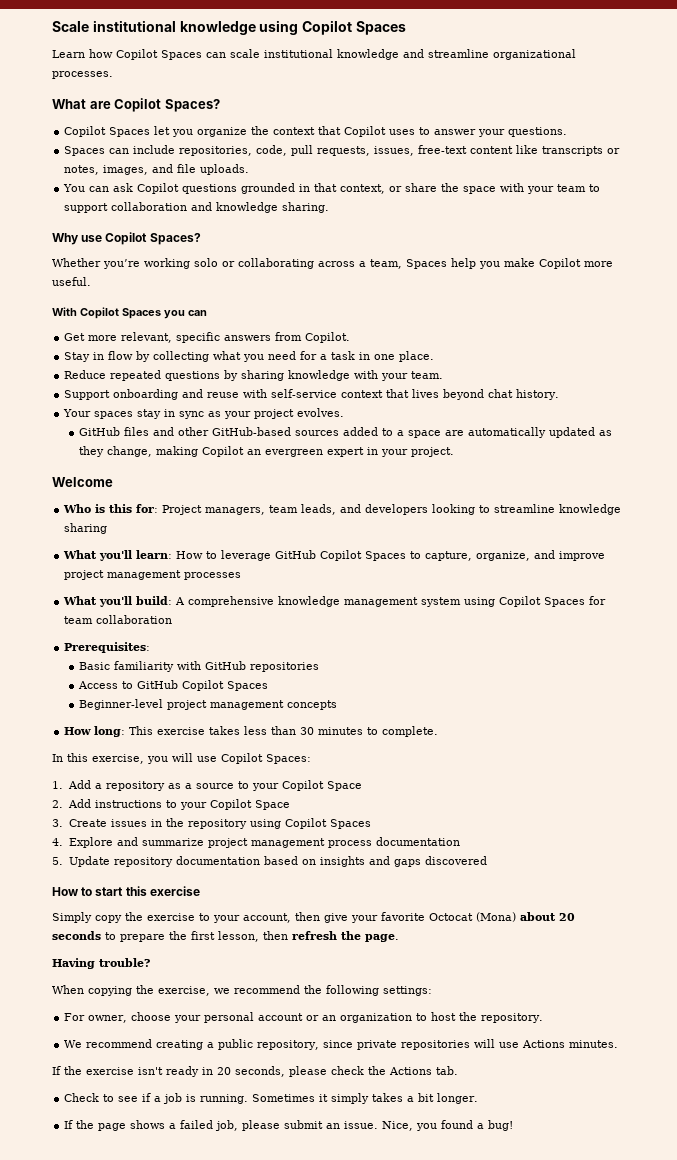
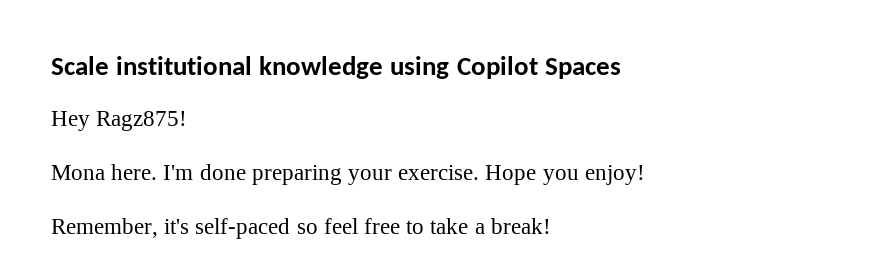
[52,49,576,60] [52,71,113,79] [52,98,220,112] [64,126,568,137] [64,145,621,156] [64,164,250,175] [63,183,601,194] [64,202,330,213] [52,232,201,245] [52,258,613,269] [52,277,91,286] [52,307,207,319] [64,332,351,343] [64,351,435,362] [64,370,444,381] [64,389,560,400] [63,408,345,419] [79,427,613,438] [79,446,455,457] [52,477,113,487] [63,504,622,515] [64,523,108,534] [63,550,606,561] [64,570,242,580] [63,596,607,607] [64,615,173,624] [64,642,151,653] [79,661,320,672] [78,680,269,691] [79,699,338,710] [64,726,439,737] [52,753,311,764] [52,780,362,791] [52,799,290,810] [52,818,371,829] [52,837,460,848] [52,856,487,867] [52,886,200,896] [52,912,575,923] [52,931,399,942] [52,958,150,969] [52,985,432,996] [64,1012,544,1023] [64,1039,619,1050] [52,1066,458,1077] [64,1093,479,1104] [64,1120,514,1131] Learn how Copilot Spaces can scale institutional knowledge and streamline organizational processes. // What are Copilot Spaces? // Copilot Spaces let you organize the context that Copilot uses to answer your questions. // Spaces can include repositories, code, pull requests, issues, free-text content like transcripts or notes, images, and file uploads. // You can ask Copilot questions grounded in that context, or share the space with your team to support collaboration and knowledge sharing. // Why use Copilot Spaces? // Whether you’re working solo or collaborating across a team, Spaces help you make Copilot more useful. // With Copilot Spaces you can // Get more relevant, specific answers from Copilot. // Stay in flow by collecting what you need for a task in one place. // Reduce repeated questions by sharing knowledge with your team. // Support onboarding and reuse with self-service context that lives beyond chat history. // Your spaces stay in sync as your project evolves. // GitHub files and other GitHub-based sources added to a space are automatically updated as they change, making Copilot an evergreen expert in your project. // Welcome // Who is this for: Project managers, team leads, and developers looking to streamline knowledge sharing // What you'll learn: How to leverage GitHub Copilot Spaces to capture, organize, and improve project management processes // What you'll build: A comprehensive knowledge management system using Copilot Spaces for team collaboration // Prerequisites: // Basic familiarity with GitHub repositories // Access to GitHub Copilot Spaces // Beginner-level project management concepts // How long: This exercise takes less than 30 minutes to complete. // In this exercise, you will use Copilot Spaces: // 1. Add a repository as a source to your Copilot Space // 2. Add instructions to your Copilot Space // 3. Create issues in the repository using Copilot Spaces // 4. Explore and summarize project management process documentation // 5. Update repository documentation based on insights and gaps discovered // How to start this exercise // Simply copy the exercise to your account, then give your favorite Octocat (Mona) about 20 seconds to prepare the first lesson, then refresh the page. // Having trouble? // When copying the exercise, we recommend the following settings: // For owner, choose your personal account or an organization to host the repository. // We recommend creating a public repository, since private repositories will use Actions minutes. // If the exercise isn't ready in 20 seconds, please check the Actions tab. // Check to see if a job is running. Sometimes it simply takes a bit longer. // If the page shows a failed job, please submit an issue. Nice, you found a bug! -> [51,111,188,131] [51,164,645,185] [51,218,551,239] Hey Ragz875! // Mona here. I'm done preparing your exercise. Hope you enjoy! // Remember, it's self-paced so feel free to take a break!

